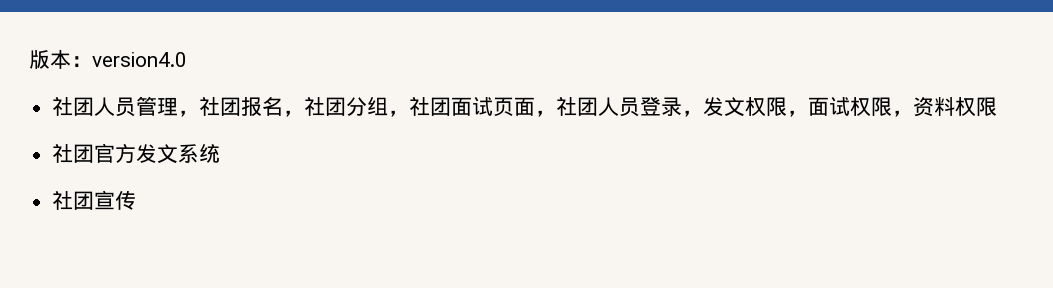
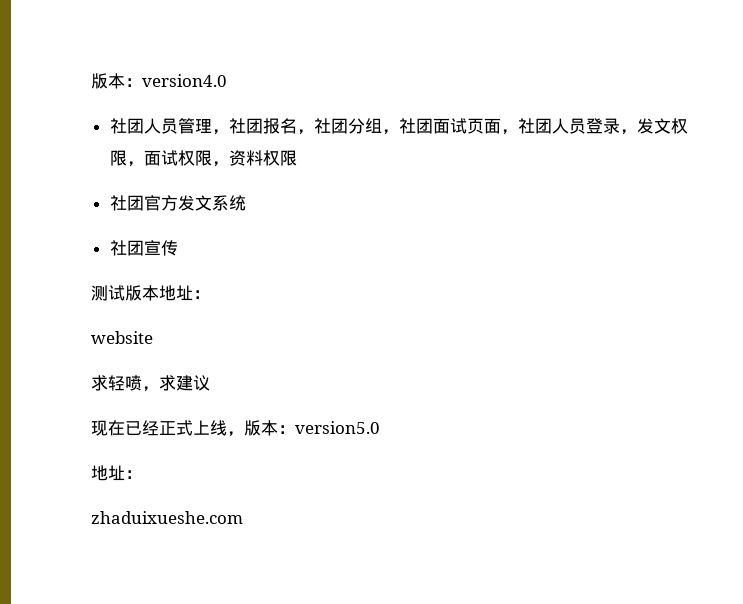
(137, 200) none -> [91,285,210,301] [91,331,153,344] [91,375,210,392] [91,420,380,437] [91,465,142,481] [91,511,243,524] // 测试版本地址： // website // 求轻喷，求建议 // 现在已经正式上线，版本：version5.0 // 地址： // zhaduixueshe.com

